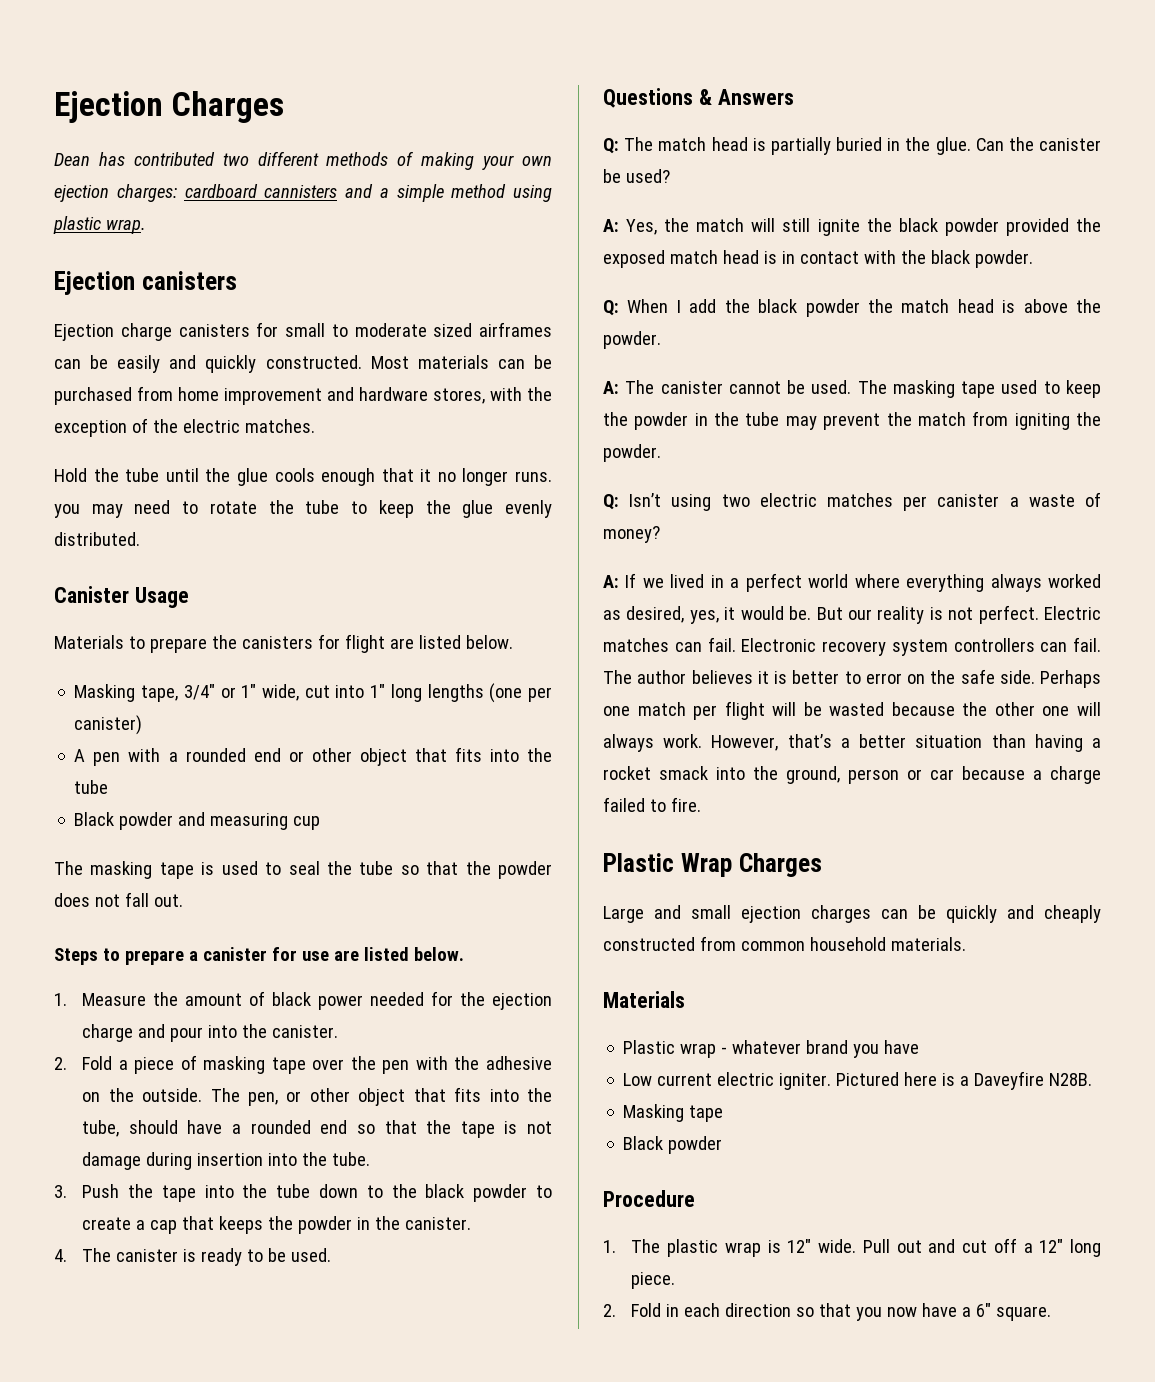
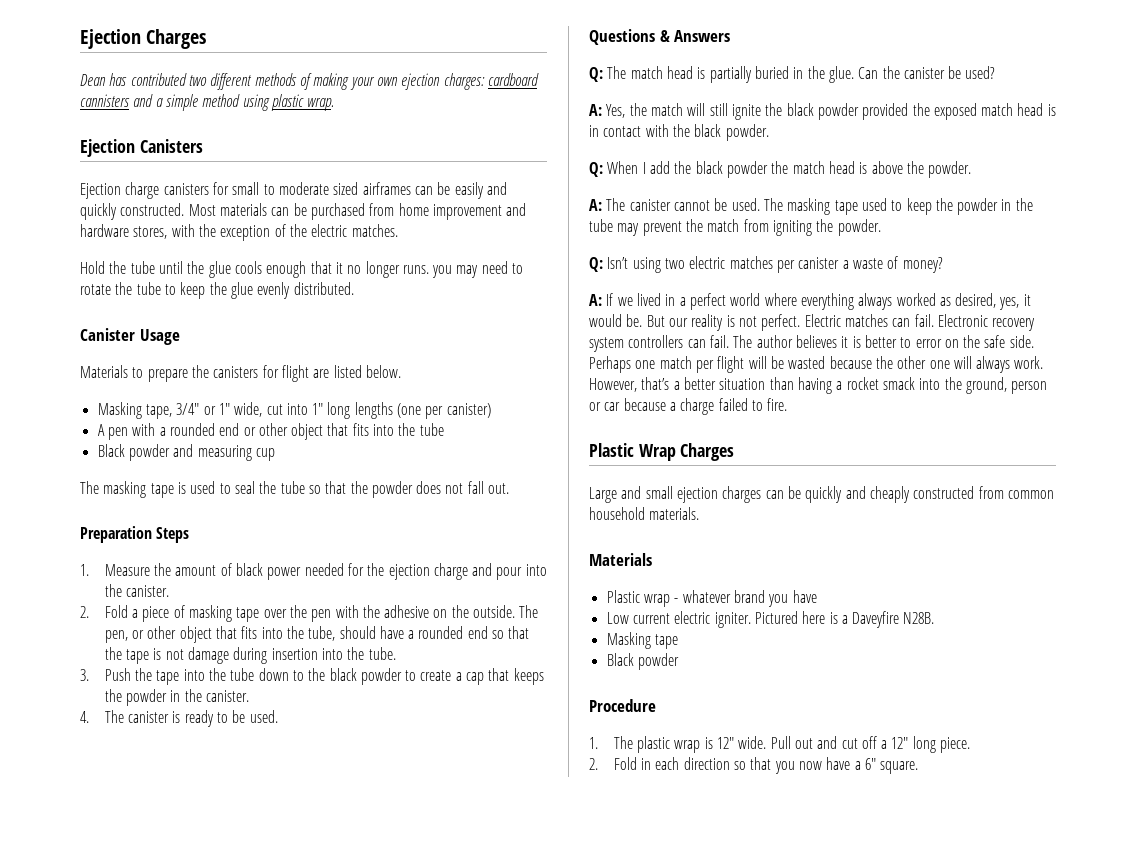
[141,271,237,290] canisters -> [139,139,203,153] Canisters
(183, 900) none -> [80,526,152,543] Preparation
[102,947,464,965] to prepare a canister for use are listed below. -> (190, 535) none

